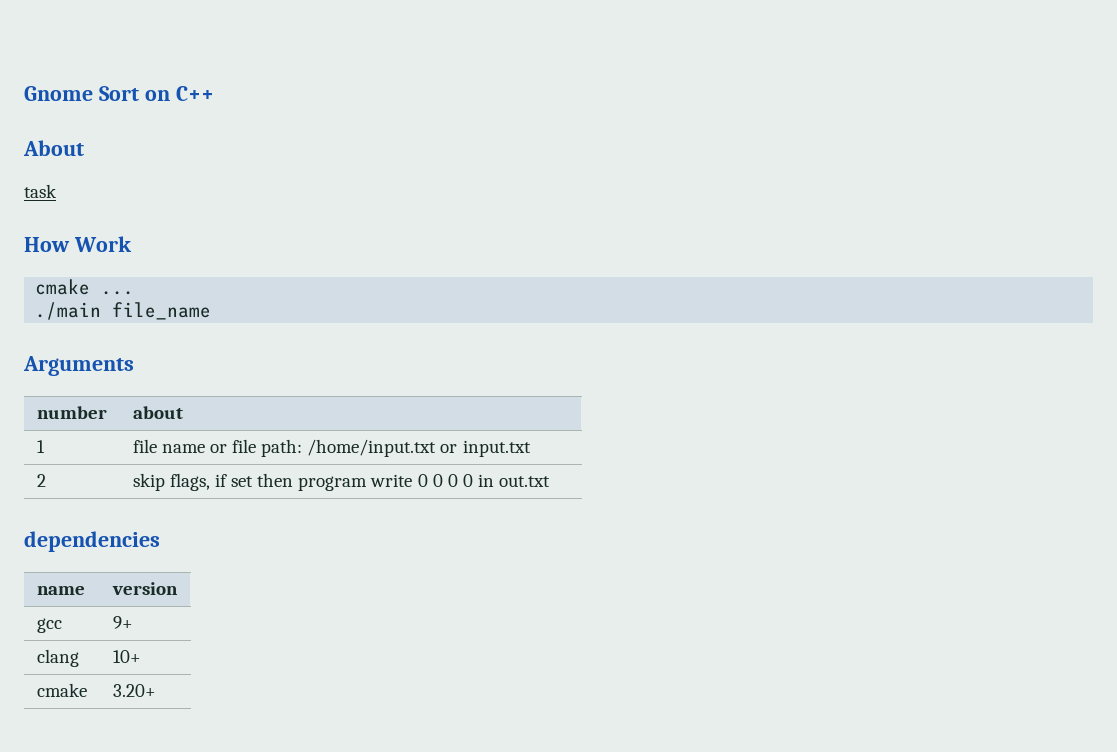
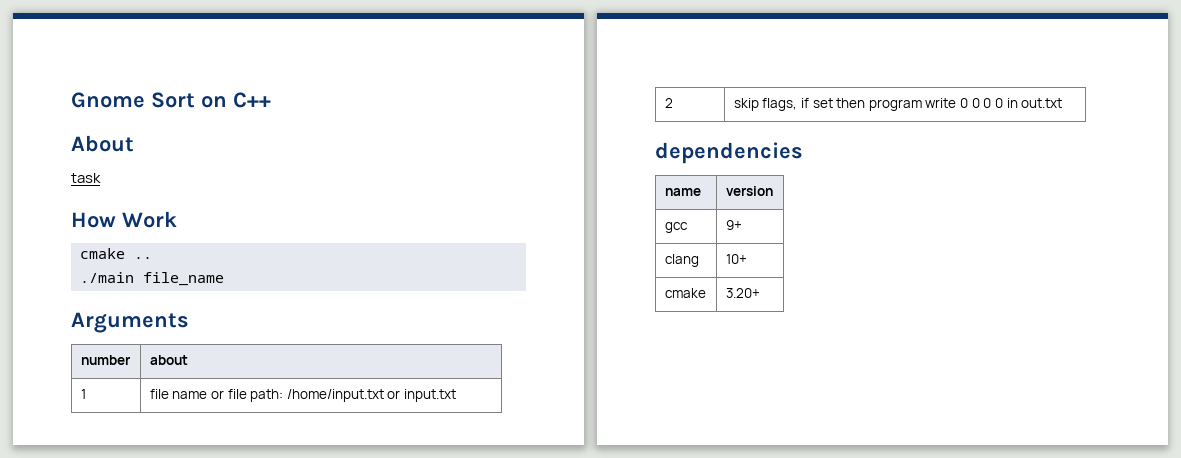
[101,291,135,295] ... -> [134,257,152,259] ..

